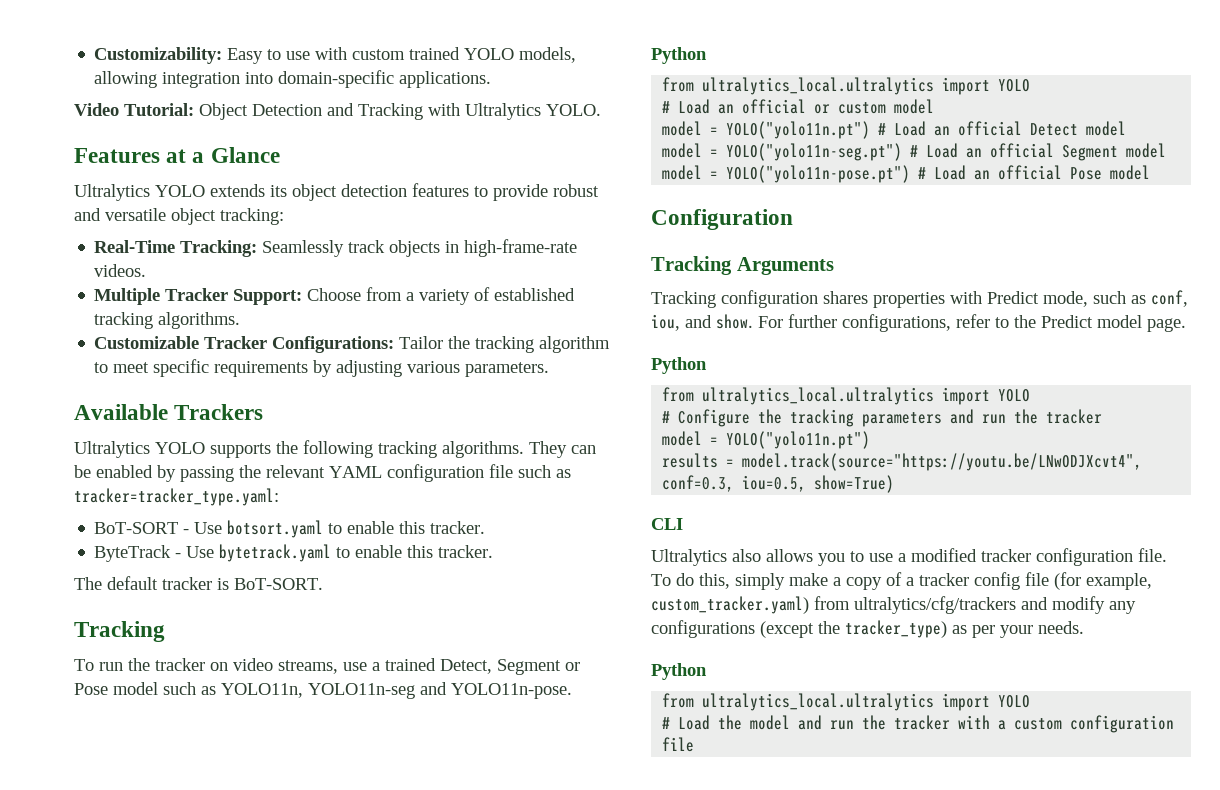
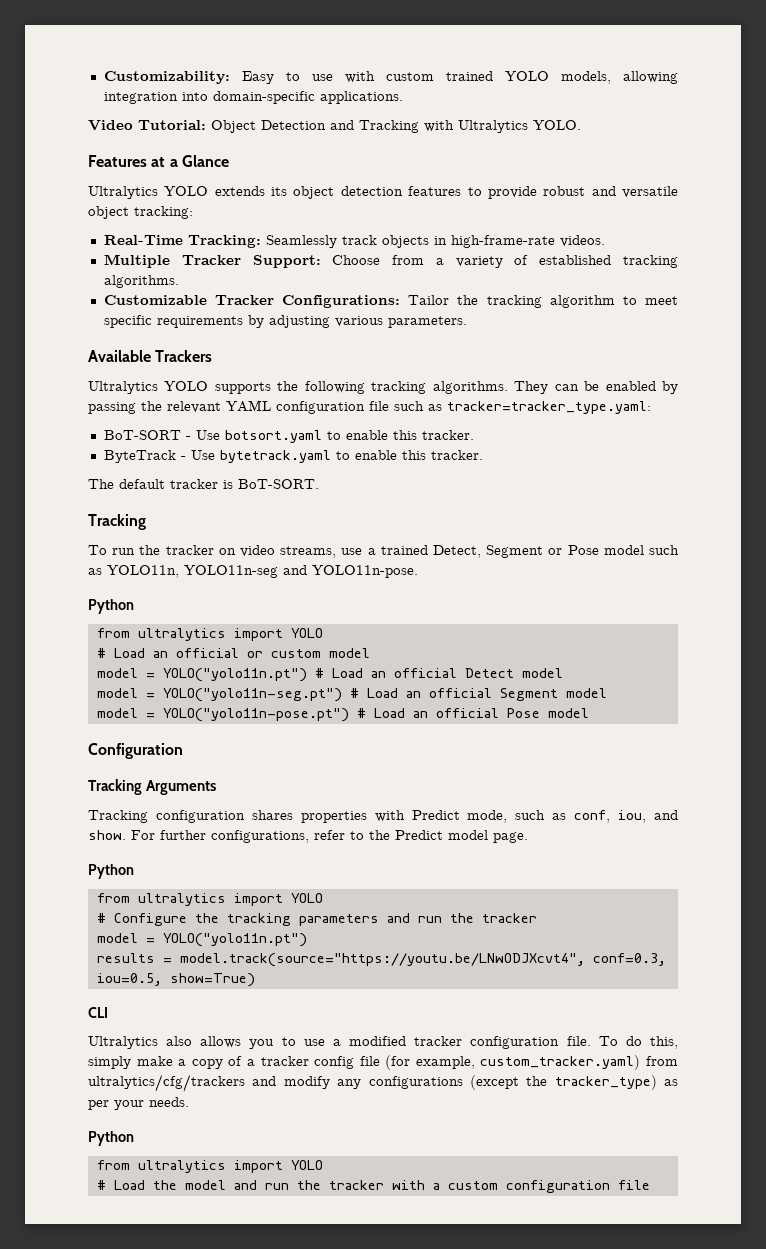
[702,77,935,95] ultralytics_local.ultralytics -> [137,628,226,641] ultralytics
[702,387,935,405] ultralytics_local.ultralytics -> [137,893,226,906] ultralytics
[702,693,935,711] ultralytics_local.ultralytics -> [137,1160,226,1173] ultralytics

